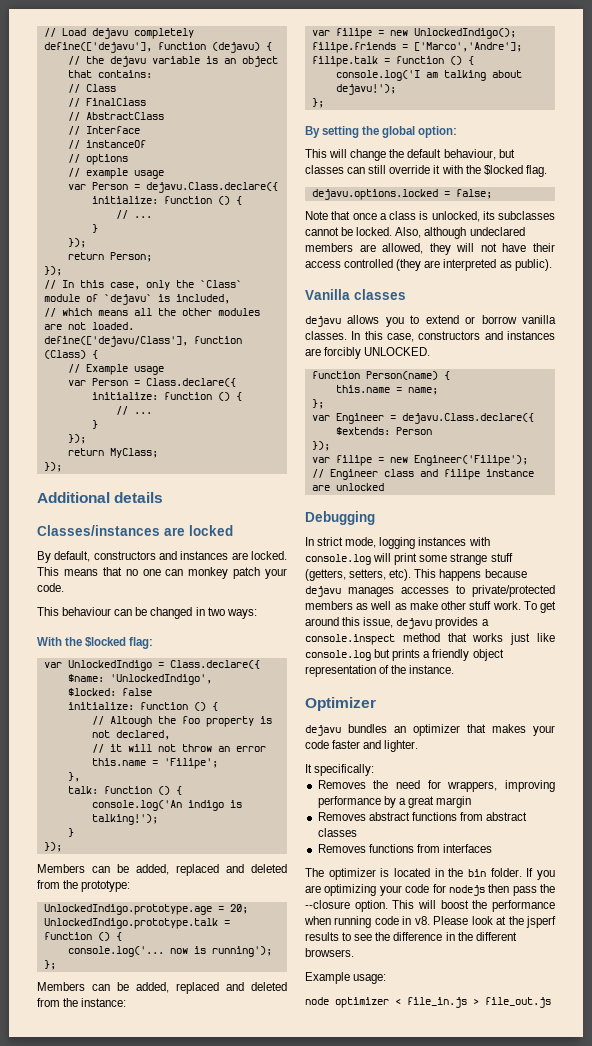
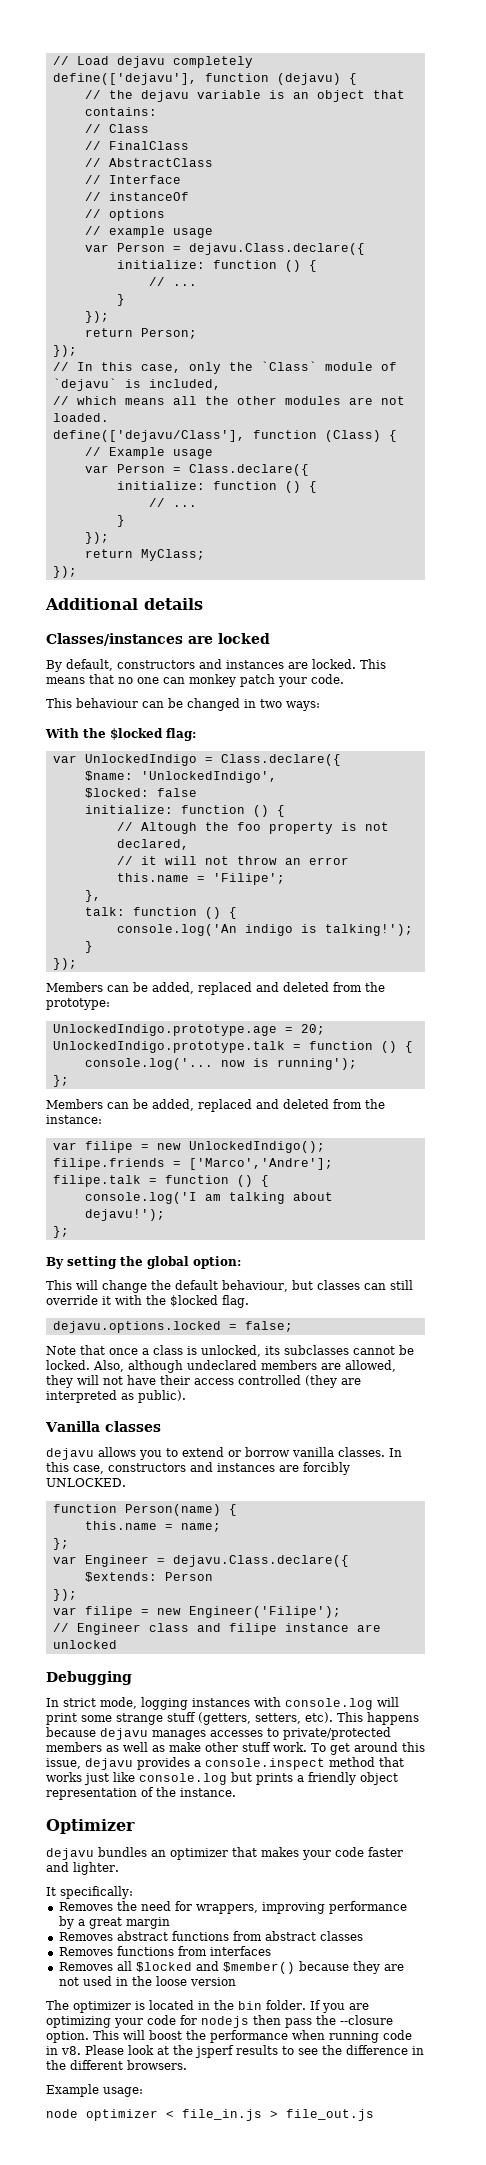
(492, 848) none -> [58,1961,404,1974] [58,1976,236,1986] // Removes all $locked and $member() because they are not used in the loose version

